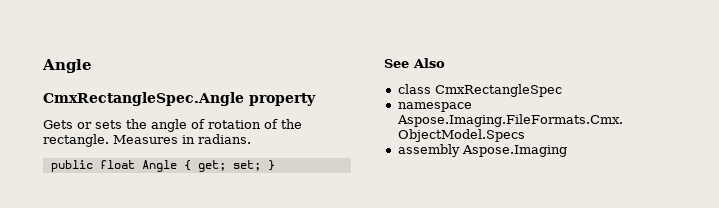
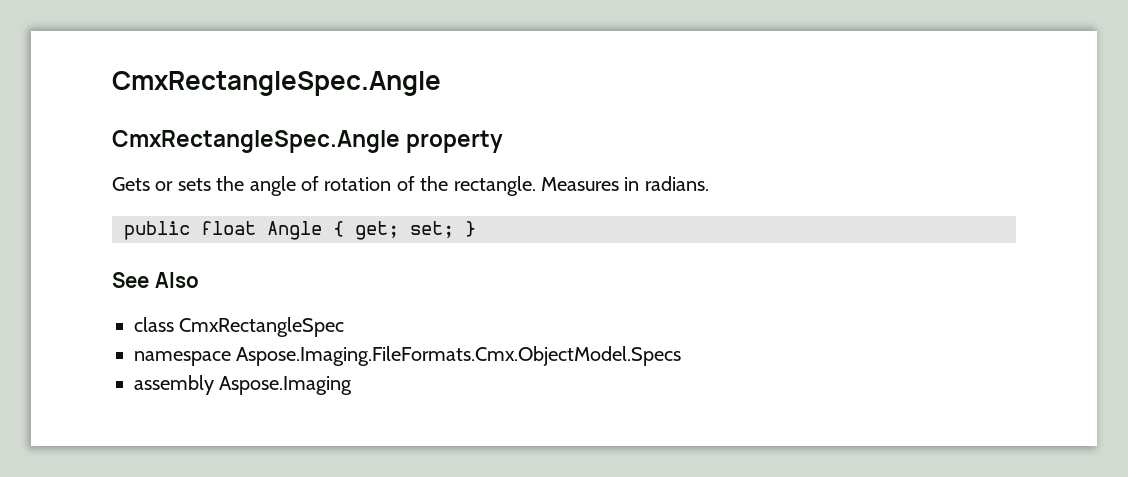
[42,59,92,73] Angle -> [112,71,441,96] CmxRectangleSpec.Angle

